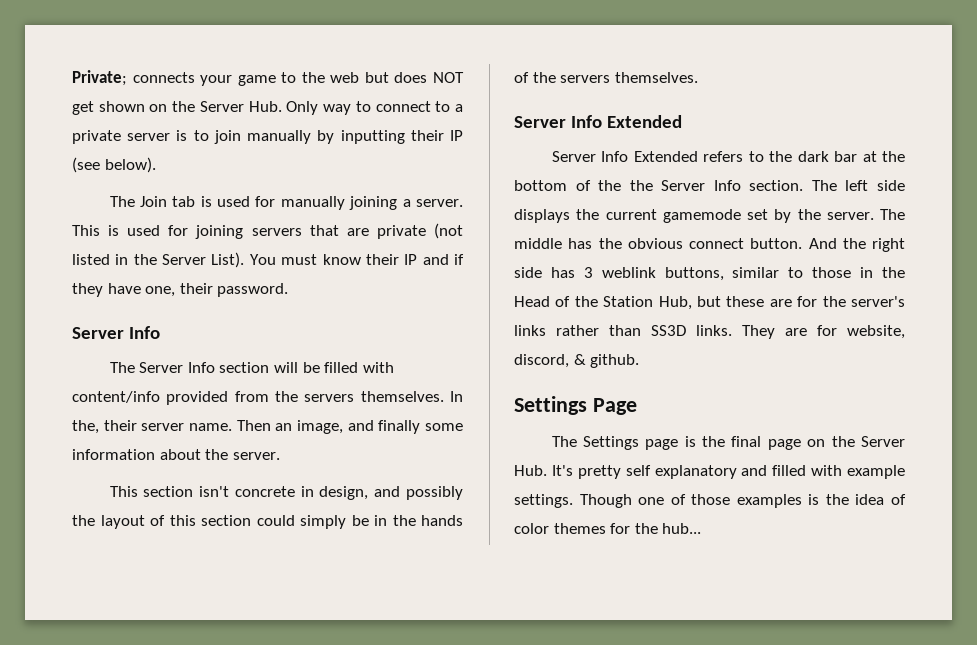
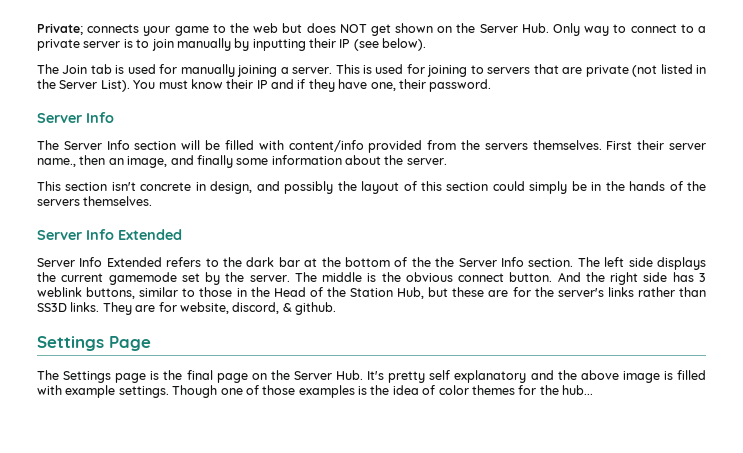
(244, 232) none -> [470,65,484,74] to
[450,391,463,402] [72,420,271,434] In the, their server name. Then -> [606,140,706,150] [37,155,106,167] First their server name., then
[568,238,593,249] has -> [367,273,377,282] is
(768, 470) none -> [557,370,673,383] the above image is

